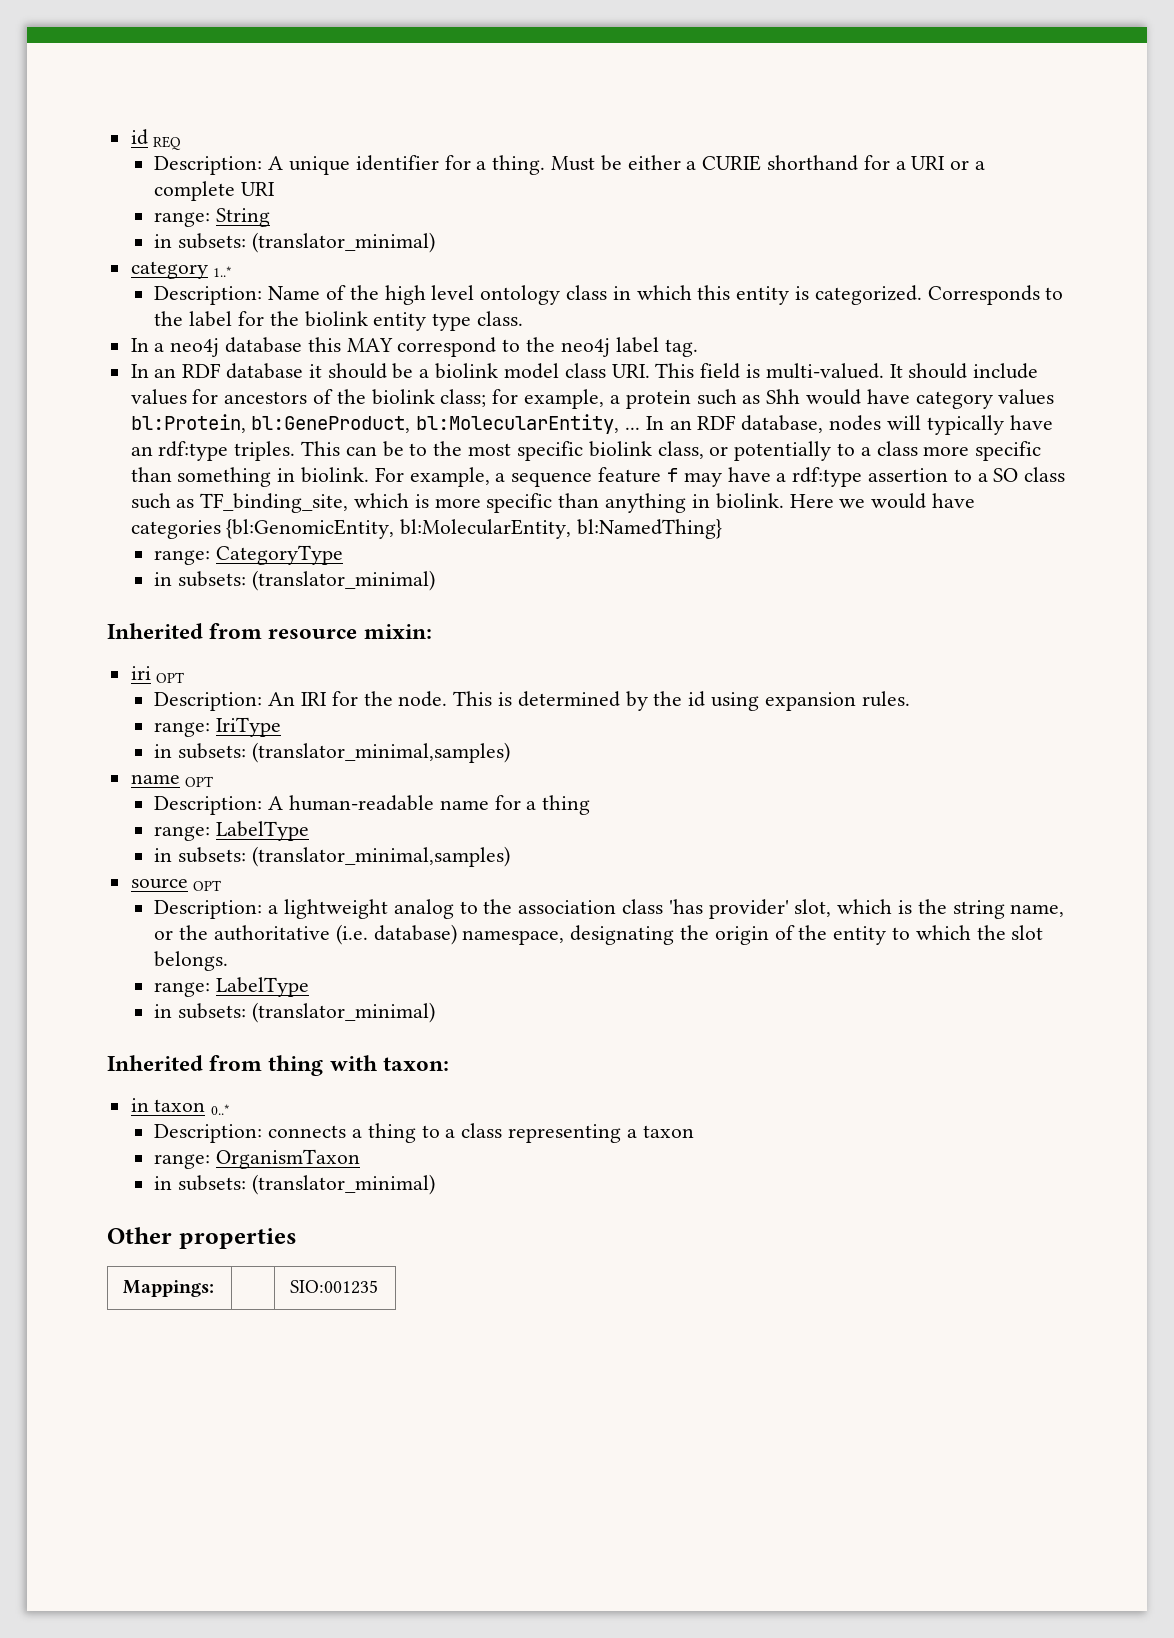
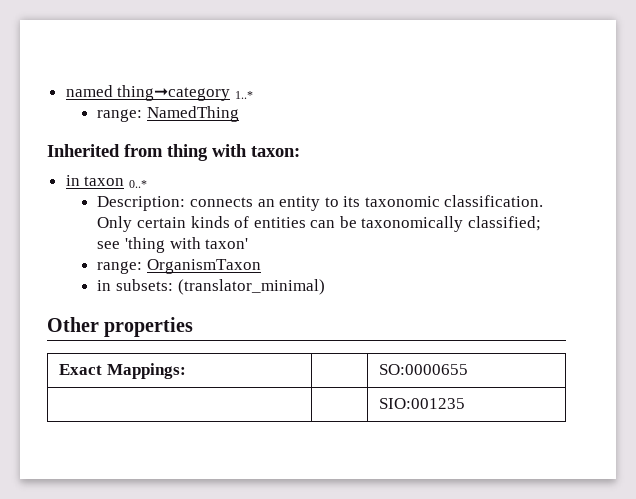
[130,129,182,150] [154,155,986,175] [154,181,276,201] [154,208,271,227] [154,232,435,253] [130,261,233,279] [154,285,1064,305] [154,311,524,331] [130,337,698,357] [130,363,1039,379] [130,389,1055,409] [130,414,1053,435] [130,441,1042,461] [130,467,1066,487] [130,493,975,513] [130,519,723,539] [154,545,344,565] [154,570,435,591] [107,623,432,639] [130,666,185,683] [154,691,910,711] [154,717,282,737] [154,742,510,763] [130,774,214,787] [154,795,591,815] [154,821,310,841] [154,846,510,867] [130,878,222,891] [154,899,1065,919] [154,924,1044,945] [154,951,229,971] [154,977,310,997] [154,1002,435,1023] id REQ // Description: A unique identifier for a thing. Must be either a CURIE shorthand for a URI or a complete URI // range: String // in subsets: (translator_minimal) // category 1..* // Description: Name of the high level ontology class in which this entity is categorized. Corresponds to the label for the biolink entity type class. // In a neo4j database this MAY correspond to the neo4j label tag. // In an RDF database it should be a biolink model class URI. This field is multi-valued. It should include values for ancestors of the biolink class; for example, a protein such as Shh would have category values bl:Protein, bl:GeneProduct, bl:MolecularEntity, ... In an RDF database, nodes will typically have an rdf:type triples. This can be to the most specific biolink class, or potentially to a class more specific than something in biolink. For example, a sequence feature f may have a rdf:type assertion to a SO class such as TF_binding_site, which is more specific than anything in biolink. Here we would have categories {bl:GenomicEntity, bl:MolecularEntity, bl:NamedThing} // range: CategoryType // in subsets: (translator_minimal) // Inherited from resource mixin: // iri OPT // Description: An IRI for the node. This is determined by the id using expansion rules. // range: IriType // in subsets: (translator_minimal,samples) // name OPT // Description: A human-readable name for a thing // range: LabelType // in subsets: (translator_minimal,samples) // source OPT // Description: a lightweight analog to the association class 'has provider' slot, which is the string name, or the authoritative (i.e. database) namespace, designating the origin of the entity to which the slot belongs. // range: LabelType // in subsets: (translator_minimal) -> [65,85,253,101] [97,106,239,122] named thing➞category 1..* // range: NamedThing
[351,1123,694,1143] a thing to a class representing a taxon -> [257,195,544,211] [97,216,542,232] [97,237,249,253] an entity to its taxonomic classification. Only certain kinds of entities can be taxonomically classified; see 'thing with taxon'
(297, 1238) none -> [59,364,103,375] Exact
(215, 1288) none -> [379,364,469,375] | SO:0000655 // |

